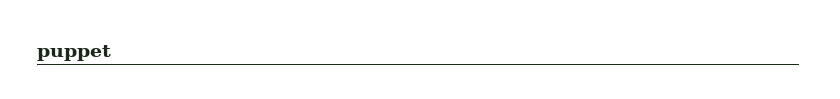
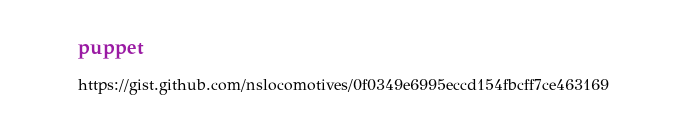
(111, 53) none -> [78,79,609,95] // https://gist.github.com/nslocomotives/0f0349e6995eccd154fbcff7ce463169

